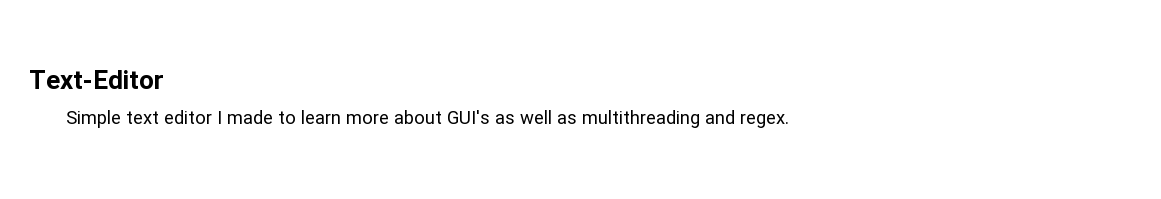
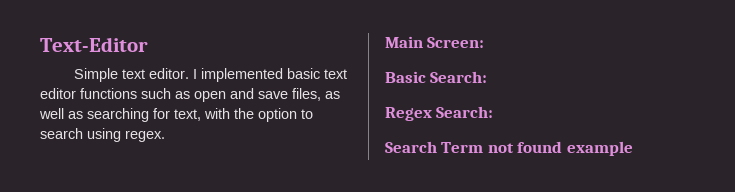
[163,110,789,128] editor I made to learn more about GUI's as well as multithreading and regex. -> [148,68,347,82] [40,88,340,102] [39,108,313,122] [40,128,165,142] [385,36,485,48] [385,71,488,83] [385,106,494,121] [385,141,633,156] editor. I implemented basic text editor functions such as open and save files, as well as searching for text, with the option to search using regex. // Main Screen: // Basic Search: // Regex Search: // Search Term not found example

